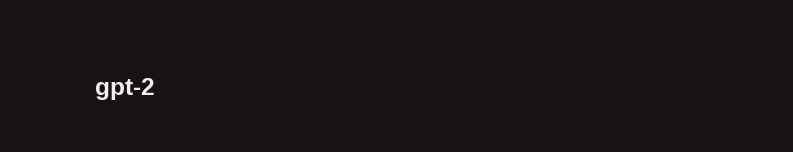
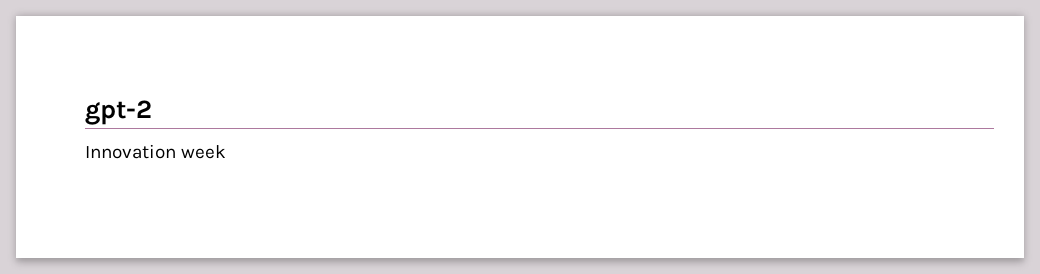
(155, 89) none -> [85,144,227,159] // Innovation week

